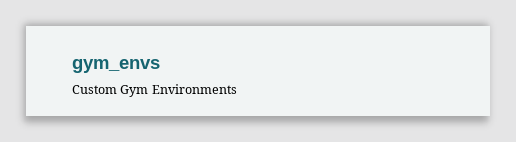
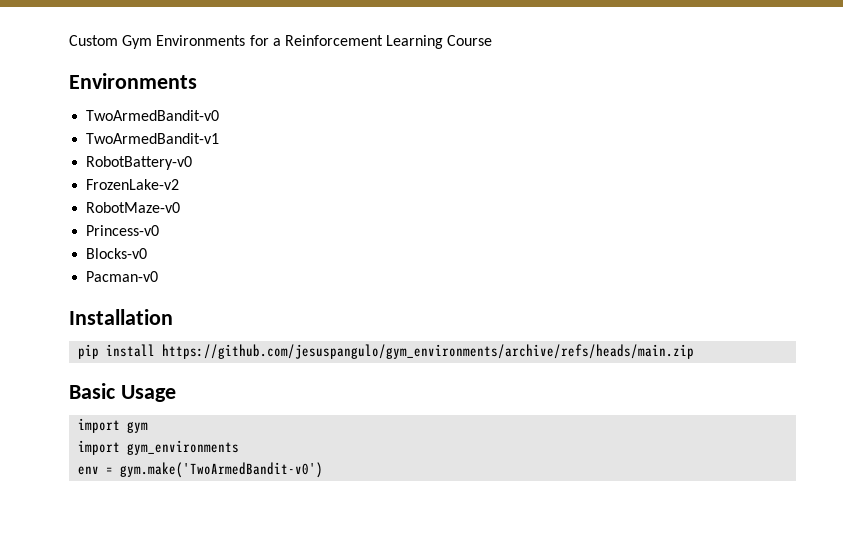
[72,59,160,73] gym_envs // -> (69, 40) none
(237, 89) none -> [249,35,493,49] [69,73,197,89] [86,110,220,121] [86,133,220,144] [86,156,193,170] [86,179,180,190] [86,202,181,213] [86,225,160,236] [86,248,148,259] [86,271,159,282] [69,309,173,325] [78,344,695,359] [69,383,176,402] [78,418,149,433] [78,440,240,455] [78,462,324,478] for a Reinforcement Learning Course // Environments // TwoArmedBandit-v0 // TwoArmedBandit-v1 // RobotBattery-v0 // FrozenLake-v2 // RobotMaze-v0 // Princess-v0 // Blocks-v0 // Pacman-v0 // Installation // pip install https://github.com/jesuspangulo/gym_environments/archive/refs/heads/main.zip // Basic Usage // import gym // import gym_environments // env = gym.make('TwoArmedBandit-v0')

